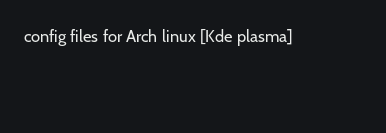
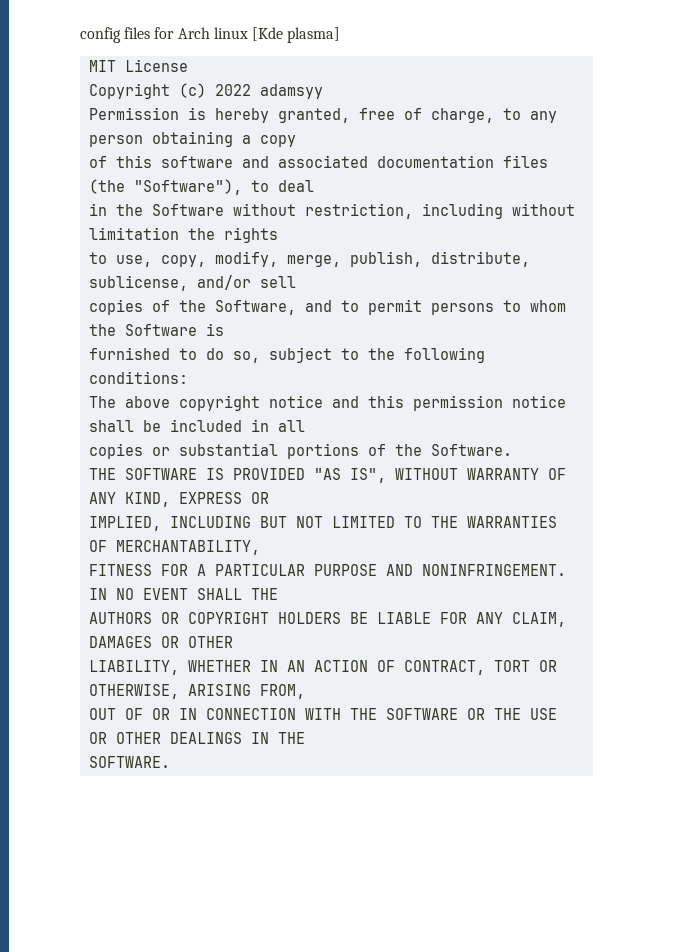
(293, 37) none -> [89,59,189,72] [89,83,324,99] [89,107,558,123] [89,131,297,147] [89,155,549,168] [89,179,315,195] [89,203,576,219] [89,227,279,243] [89,251,531,267] [89,275,297,291] [89,299,567,315] [89,323,225,336] [89,347,486,363] [89,371,189,384] [89,395,567,411] [89,419,306,432] [89,443,513,459] [89,468,567,483] [89,492,270,507] [89,516,558,531] [89,540,261,555] [89,564,567,576] [89,588,279,600] [89,612,567,627] [89,636,234,648] [89,660,558,675] [89,684,306,699] [89,708,558,720] [89,732,306,744] [89,756,171,768] // MIT License // Copyright (c) 2022 adamsyy // Permission is hereby granted, free of charge, to any person obtaining a copy // of this software and associated documentation files (the "Software"), to deal // in the Software without restriction, including without limitation the rights // to use, copy, modify, merge, publish, distribute, sublicense, and/or sell // copies of the Software, and to permit persons to whom the Software is // furnished to do so, subject to the following conditions: // The above copyright notice and this permission notice shall be included in all // copies or substantial portions of the Software. // THE SOFTWARE IS PROVIDED "AS IS", WITHOUT WARRANTY OF ANY KIND, EXPRESS OR // IMPLIED, INCLUDING BUT NOT LIMITED TO THE WARRANTIES OF MERCHANTABILITY, // FITNESS FOR A PARTICULAR PURPOSE AND NONINFRINGEMENT. IN NO EVENT SHALL THE // AUTHORS OR COPYRIGHT HOLDERS BE LIABLE FOR ANY CLAIM, DAMAGES OR OTHER // LIABILITY, WHETHER IN AN ACTION OF CONTRACT, TORT OR OTHERWISE, ARISING FROM, // OUT OF OR IN CONNECTION WITH THE SOFTWARE OR THE USE OR OTHER DEALINGS IN THE // SOFTWARE.

